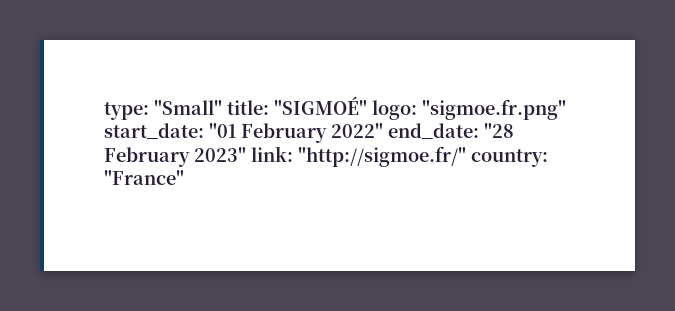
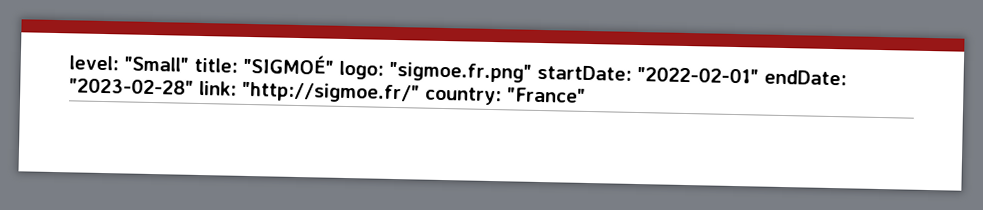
[104,102,149,120] type: -> [69,55,119,71] level:
[104,123,514,143] [104,147,246,167] start_date: "01 February 2022" end_date: "28 February 2023" -> [536,64,847,86] [69,78,194,95] startDate: "2022-02-01" endDate: "2023-02-28"

